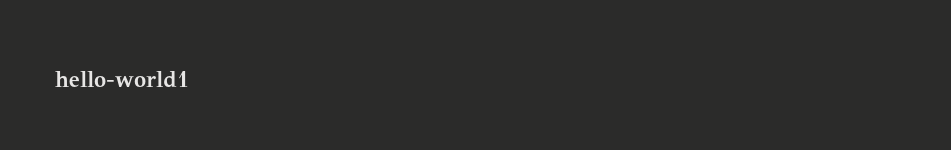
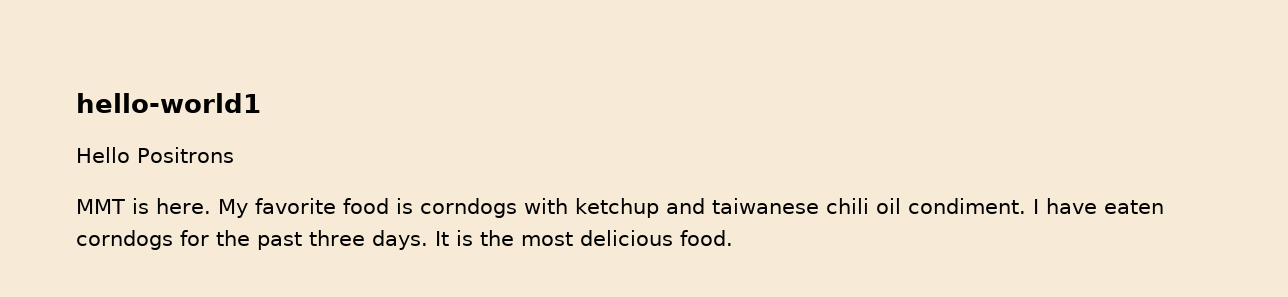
(189, 79) none -> [76,147,234,163] [76,198,1164,218] [76,230,733,250] // Hello Positrons // MMT is here. My favorite food is corndogs with ketchup and taiwanese chili oil condiment. I have eaten corndogs for the past three days. It is the most delicious food.

